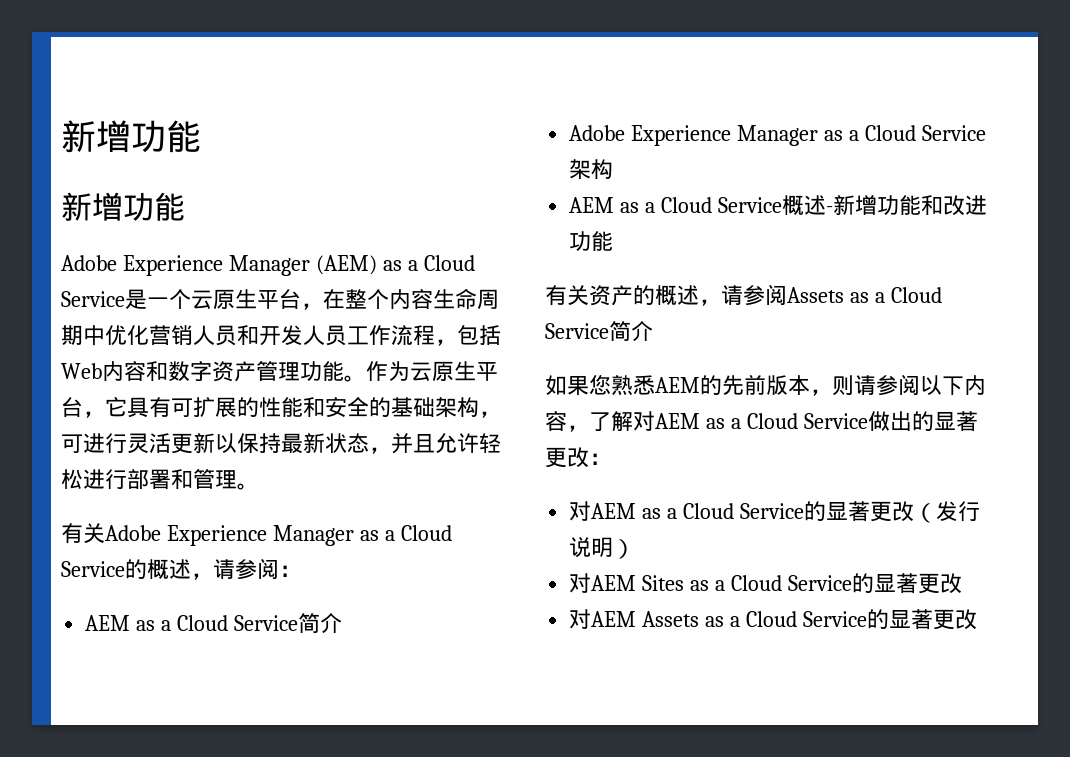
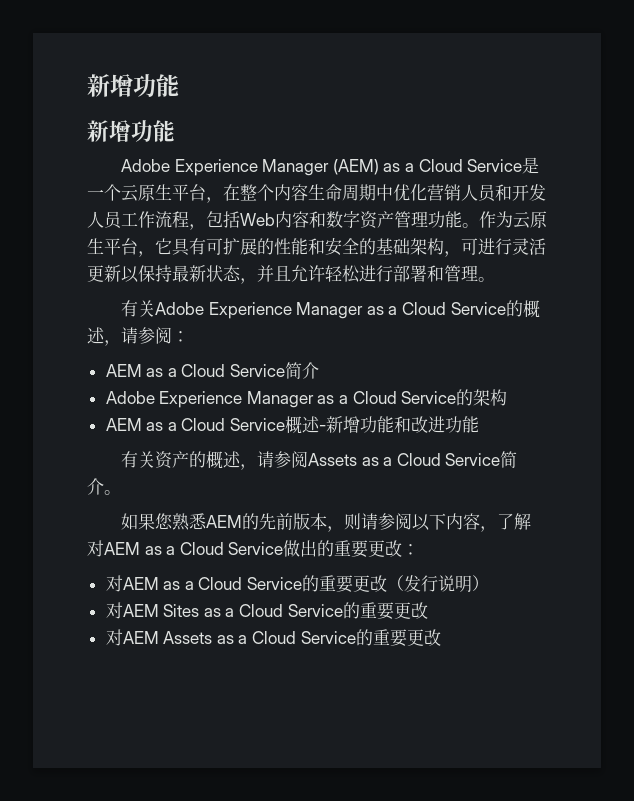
(986, 133) none -> [456,389,474,406] 的
(653, 331) none -> [104,490,121,495] 。
[933,411,978,432] 显著 -> [334,540,369,558] 重要
[825,501,870,522] 显著 -> [319,575,354,593] 重要
[873,573,918,594] 显著 -> [359,602,394,620] 重要
[888,609,933,630] 显著 -> [372,629,407,647] 重要

